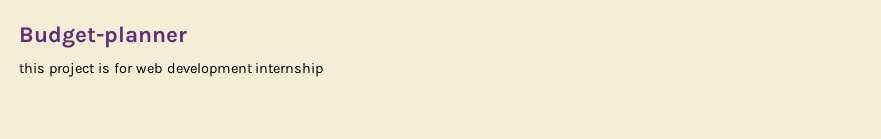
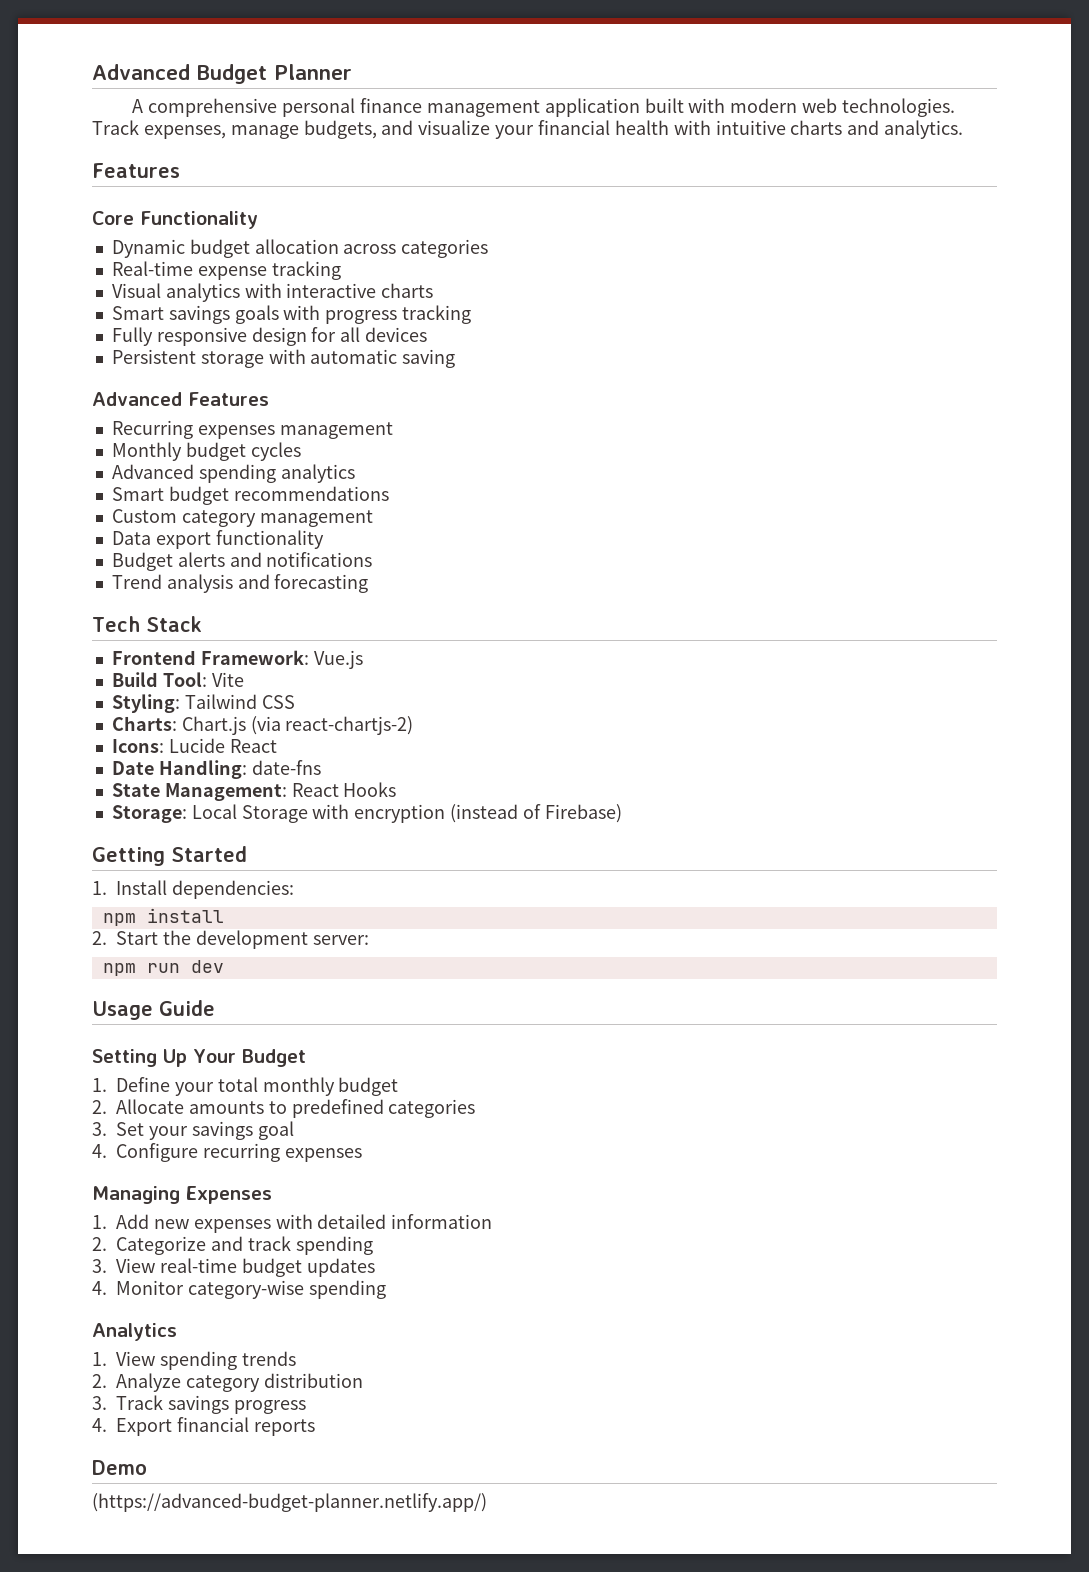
[19,26,187,48] [19,63,324,77] Budget-planner // this project is for web development internship -> [92,64,352,84] [132,98,956,117] [92,120,964,139] [92,163,180,178] [92,211,258,229] [111,239,489,258] [111,261,341,280] [111,283,434,302] [111,305,472,324] [111,327,428,346] [111,349,456,368] [92,392,269,406] [111,420,393,439] [111,442,301,461] [111,464,355,483] [111,486,389,505] [111,509,373,527] [111,530,324,549] [111,552,373,571] [111,574,369,593] [92,616,202,632] [111,650,363,669] [111,672,244,687] [111,694,295,713] [111,716,414,735] [111,738,277,753] [111,760,321,779] [111,782,397,801] [111,804,622,823] [92,846,247,866] [92,880,294,899] [102,908,224,926] [92,930,369,949] [102,960,224,976] [92,1000,215,1020] [92,1049,306,1067] [92,1077,399,1096] [92,1099,476,1118] [92,1121,294,1140] [92,1143,362,1162] [92,1186,272,1204] [92,1214,493,1233] [92,1236,373,1255] [92,1258,375,1277] [92,1280,386,1299] [92,1323,177,1341] [92,1351,296,1370] [92,1373,363,1392] [92,1395,306,1414] [92,1417,315,1436] [92,1460,147,1475] [92,1493,487,1512] Advanced Budget Planner // A comprehensive personal finance management application built with modern web technologies. Track expenses, manage budgets, and visualize your financial health with intuitive charts and analytics. // Features // Core Functionality // Dynamic budget allocation across categories // Real-time expense tracking // Visual analytics with interactive charts // Smart savings goals with progress tracking // Fully responsive design for all devices // Persistent storage with automatic saving // Advanced Features // Recurring expenses management // Monthly budget cycles // Advanced spending analytics // Smart budget recommendations // Custom category management // Data export functionality // Budget alerts and notifications // Trend analysis and forecasting // Tech Stack // Frontend Framework: Vue.js // Build Tool: Vite // Styling: Tailwind CSS // Charts: Chart.js (via react-chartjs-2) // Icons: Lucide React // Date Handling: date-fns // State Management: React Hooks // Storage: Local Storage with encryption (instead of Firebase) // Getting Started // 1. Install dependencies: // npm install // 2. Start the development server: // npm run dev // Usage Guide // Setting Up Your Budget // 1. Define your total monthly budget // 2. Allocate amounts to predefined categories // 3. Set your savings goal // 4. Configure recurring expenses // Managing Expenses // 1. Add new expenses with detailed information // 2. Categorize and track spending // 3. View real-time budget updates // 4. Monitor category-wise spending // Analytics // 1. View spending trends // 2. Analyze category distribution // 3. Track savings progress // 4. Export financial reports // Demo // (https://advanced-budget-planner.netlify.app/)

